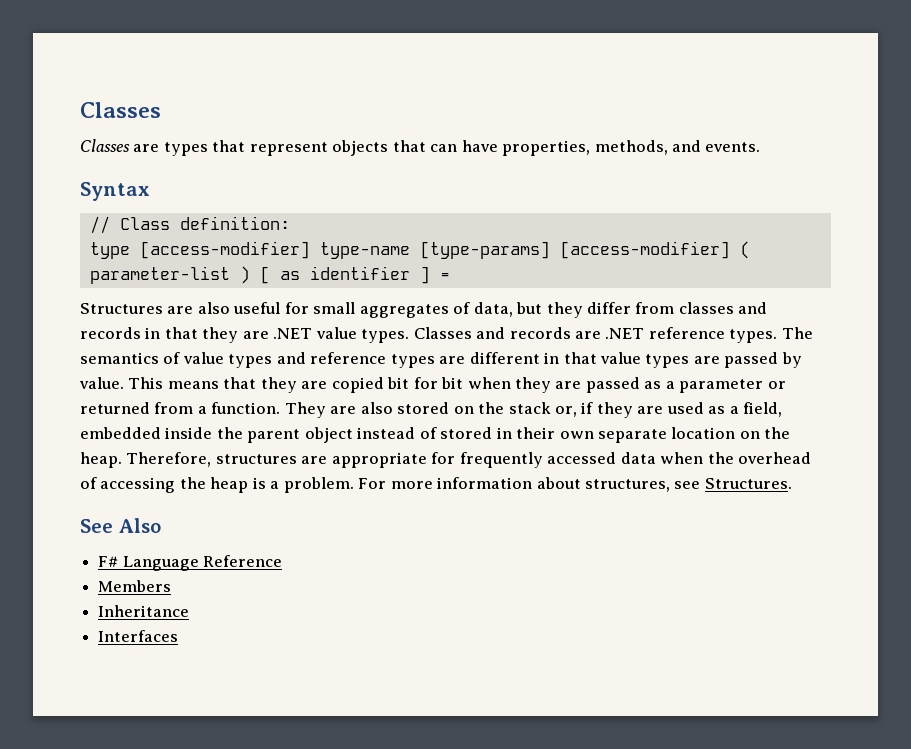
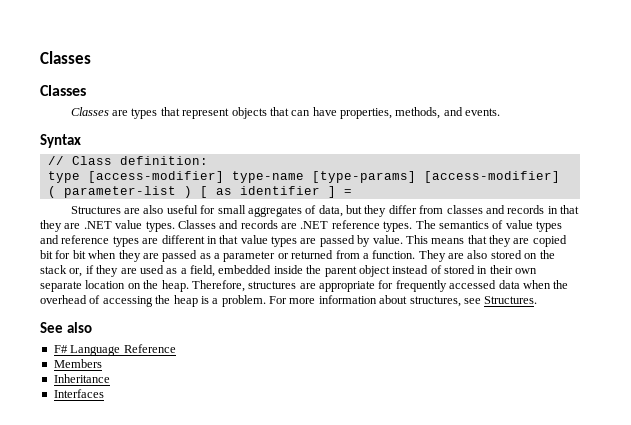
[80,102,161,118] [80,139,130,152] Classes // Classes -> [40,51,91,64] [40,85,86,96] [70,107,109,116] Classes // Classes // Classes
[118,518,161,533] Also -> [66,322,92,333] also

